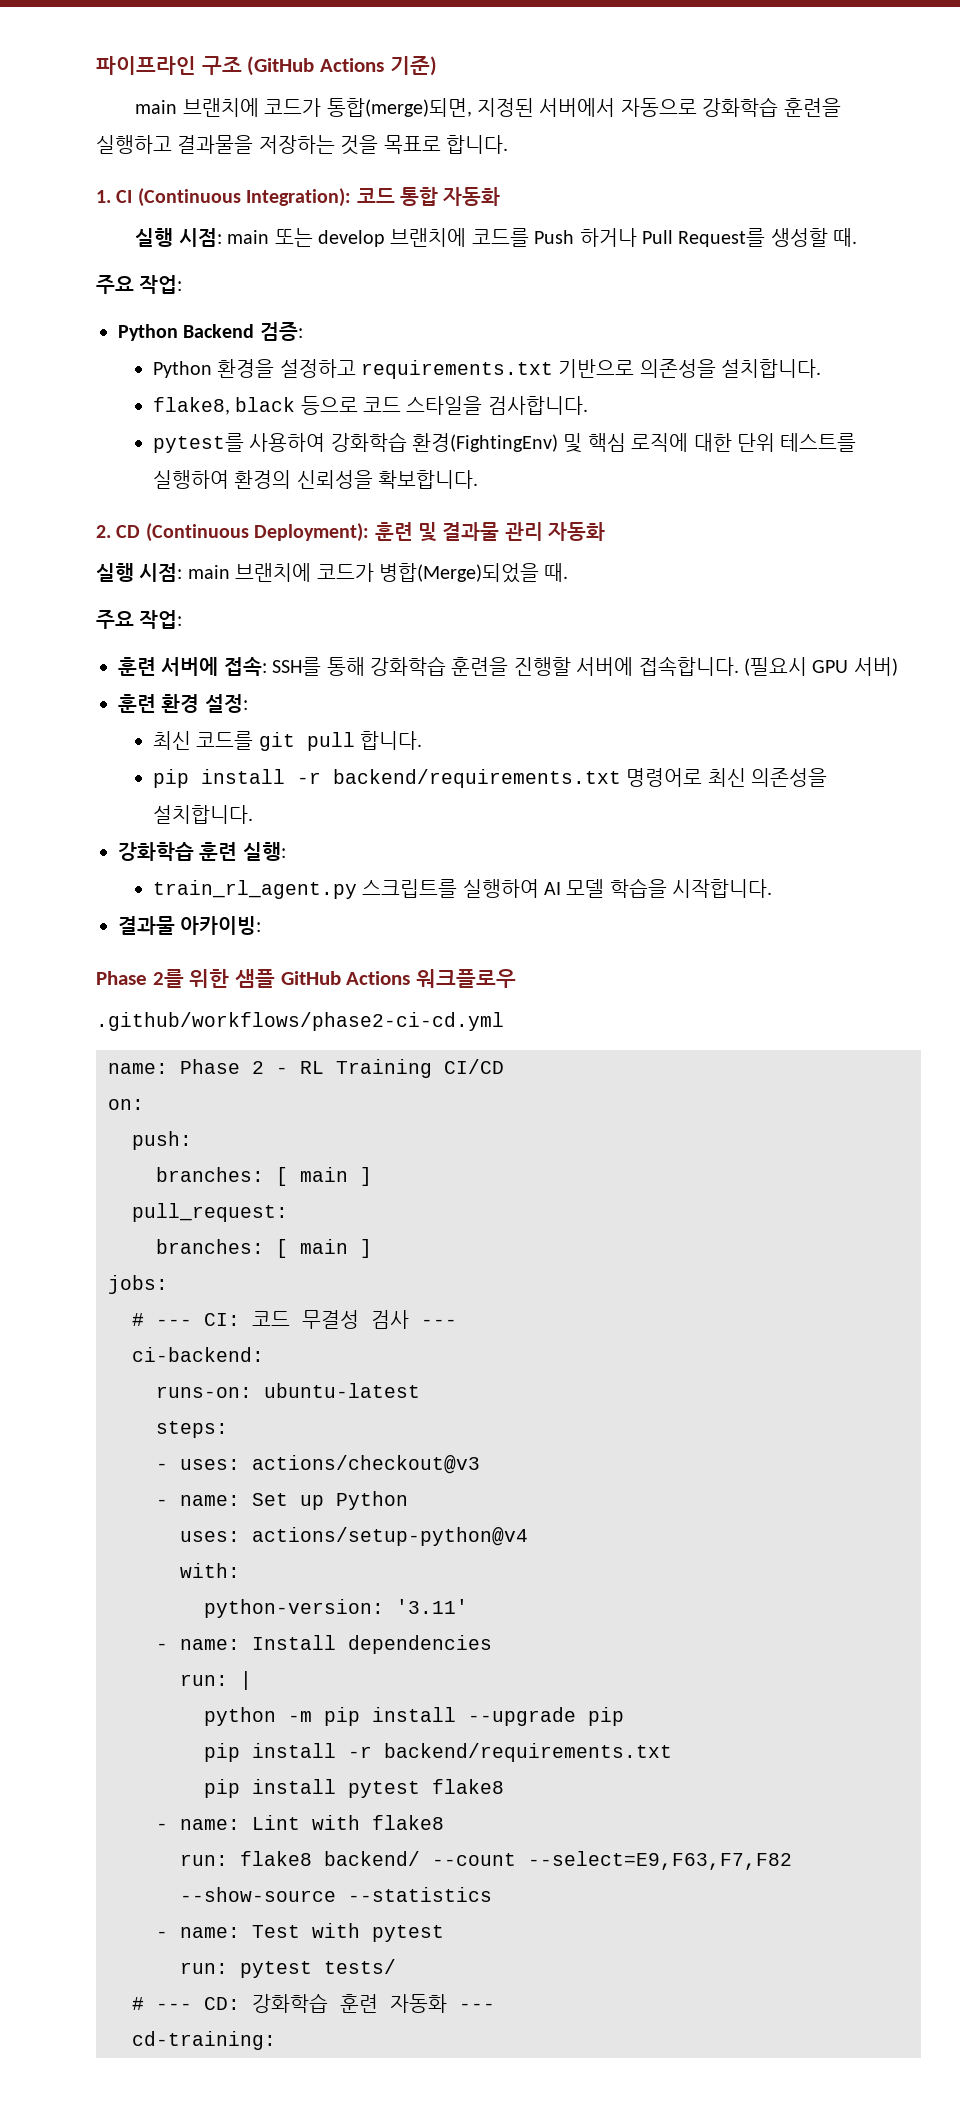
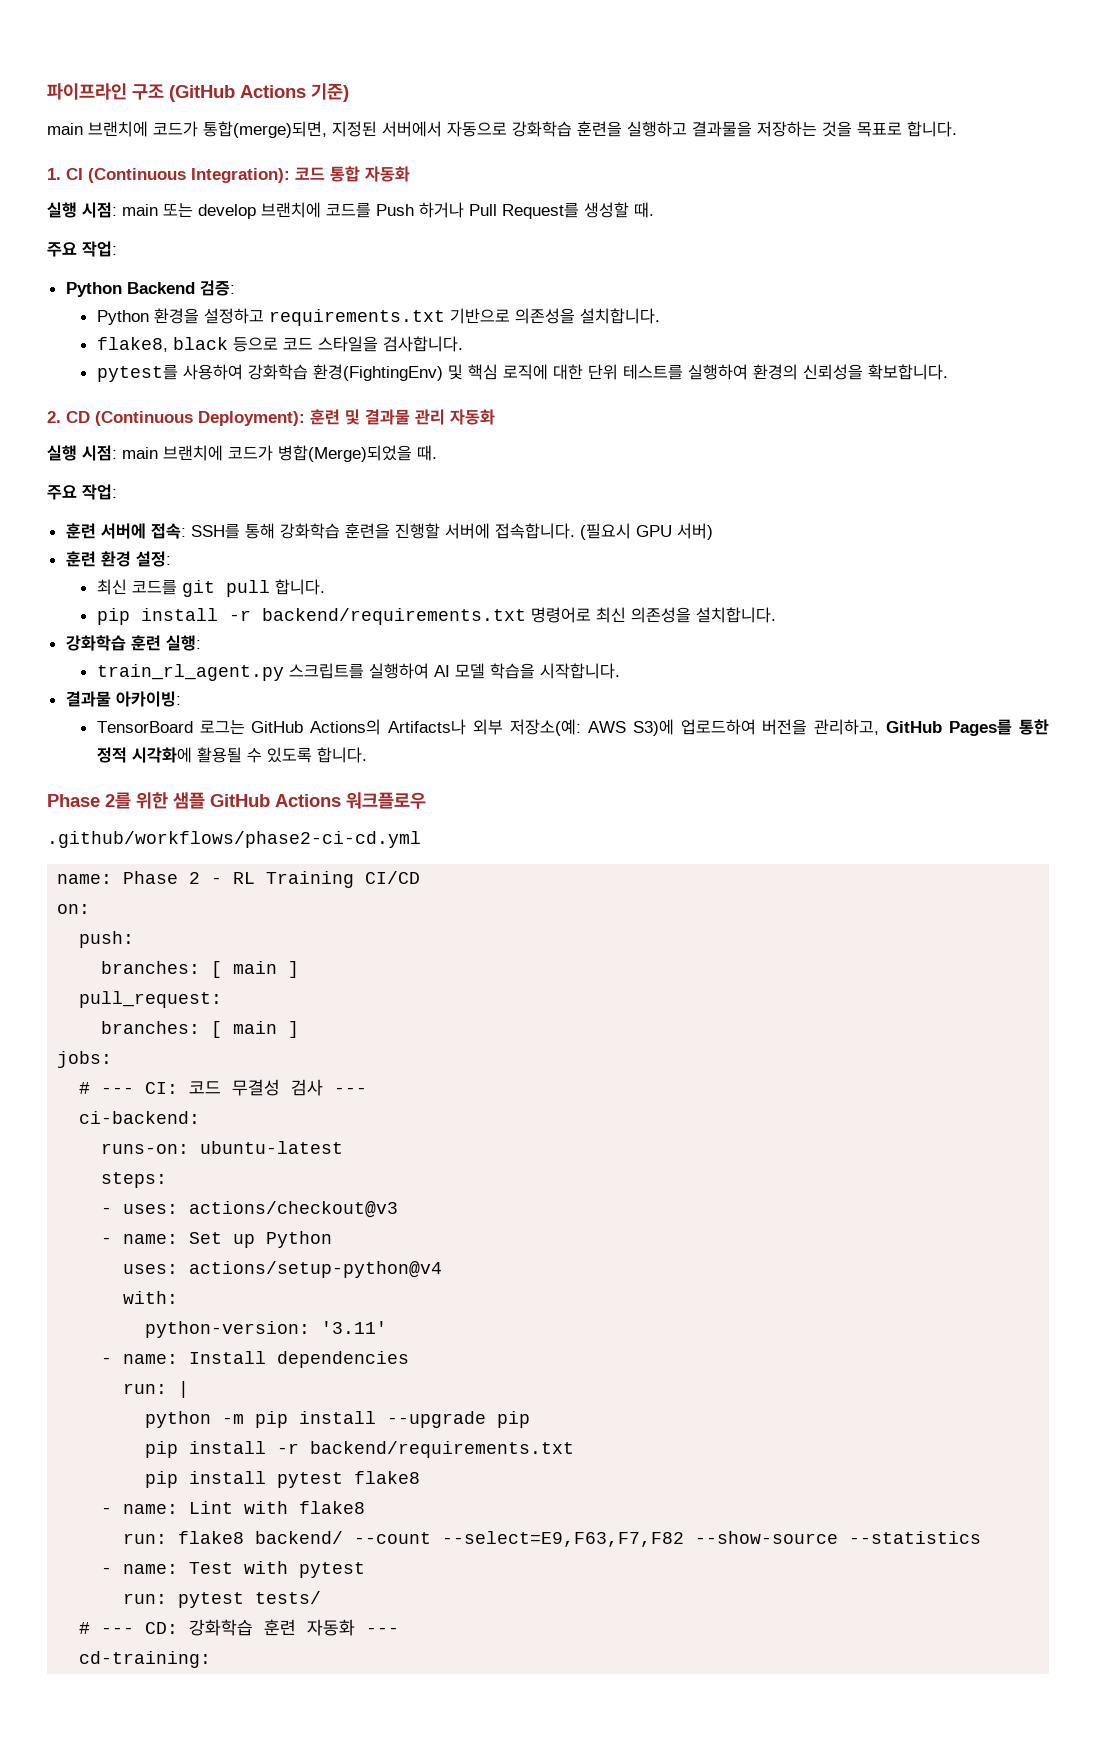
(262, 925) none -> [96,719,1049,736] [96,747,367,763] // TensorBoard 로그는 GitHub Actions의 Artifacts나 외부 저장소(예: AWS S3)에 업로드하여 버전을 관리하고, GitHub Pages를 통한 정적 시각화에 활용될 수 있도록 합니다.

